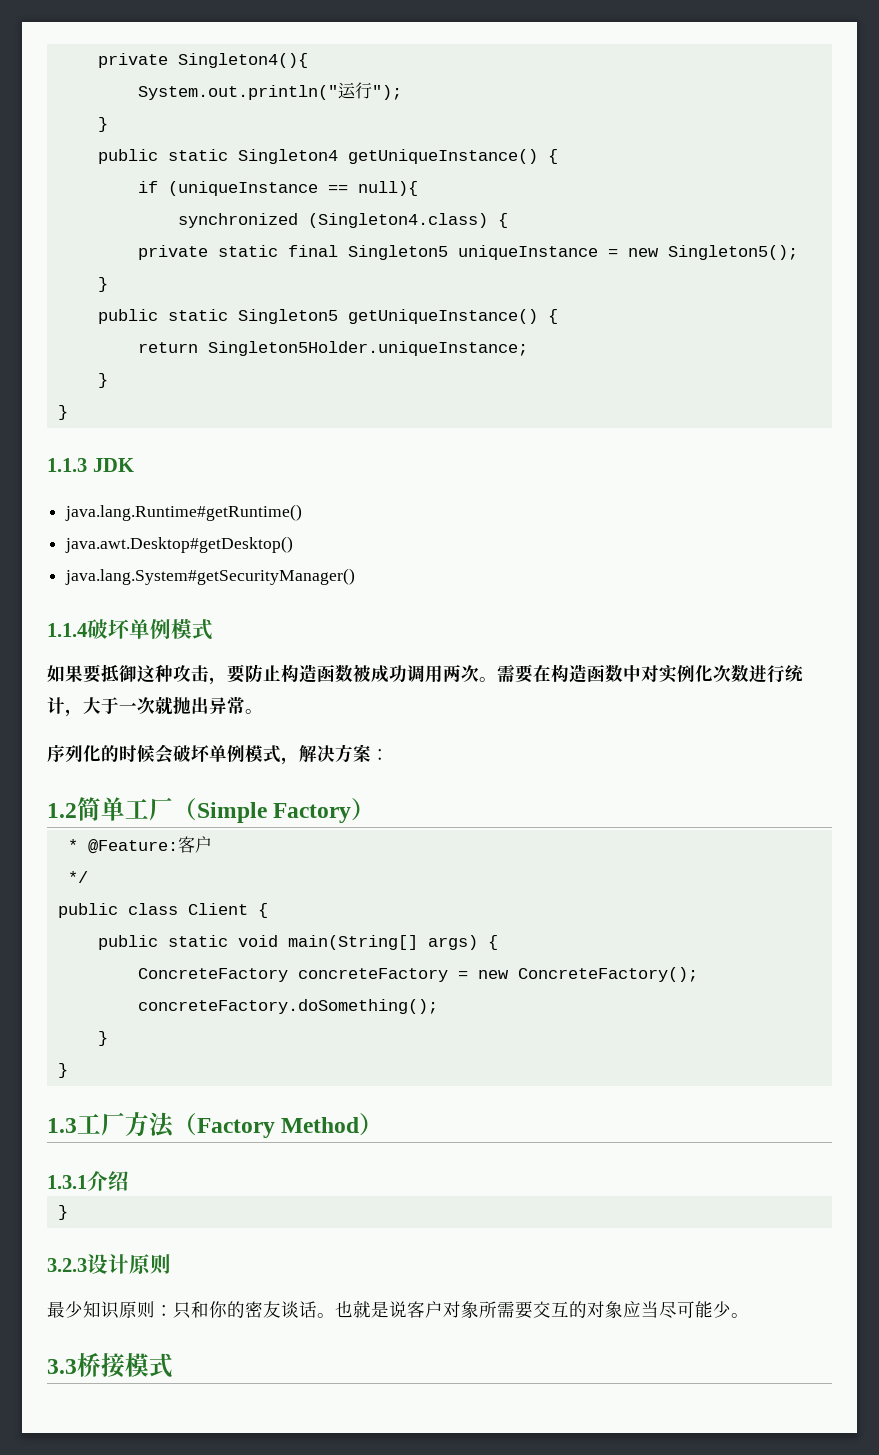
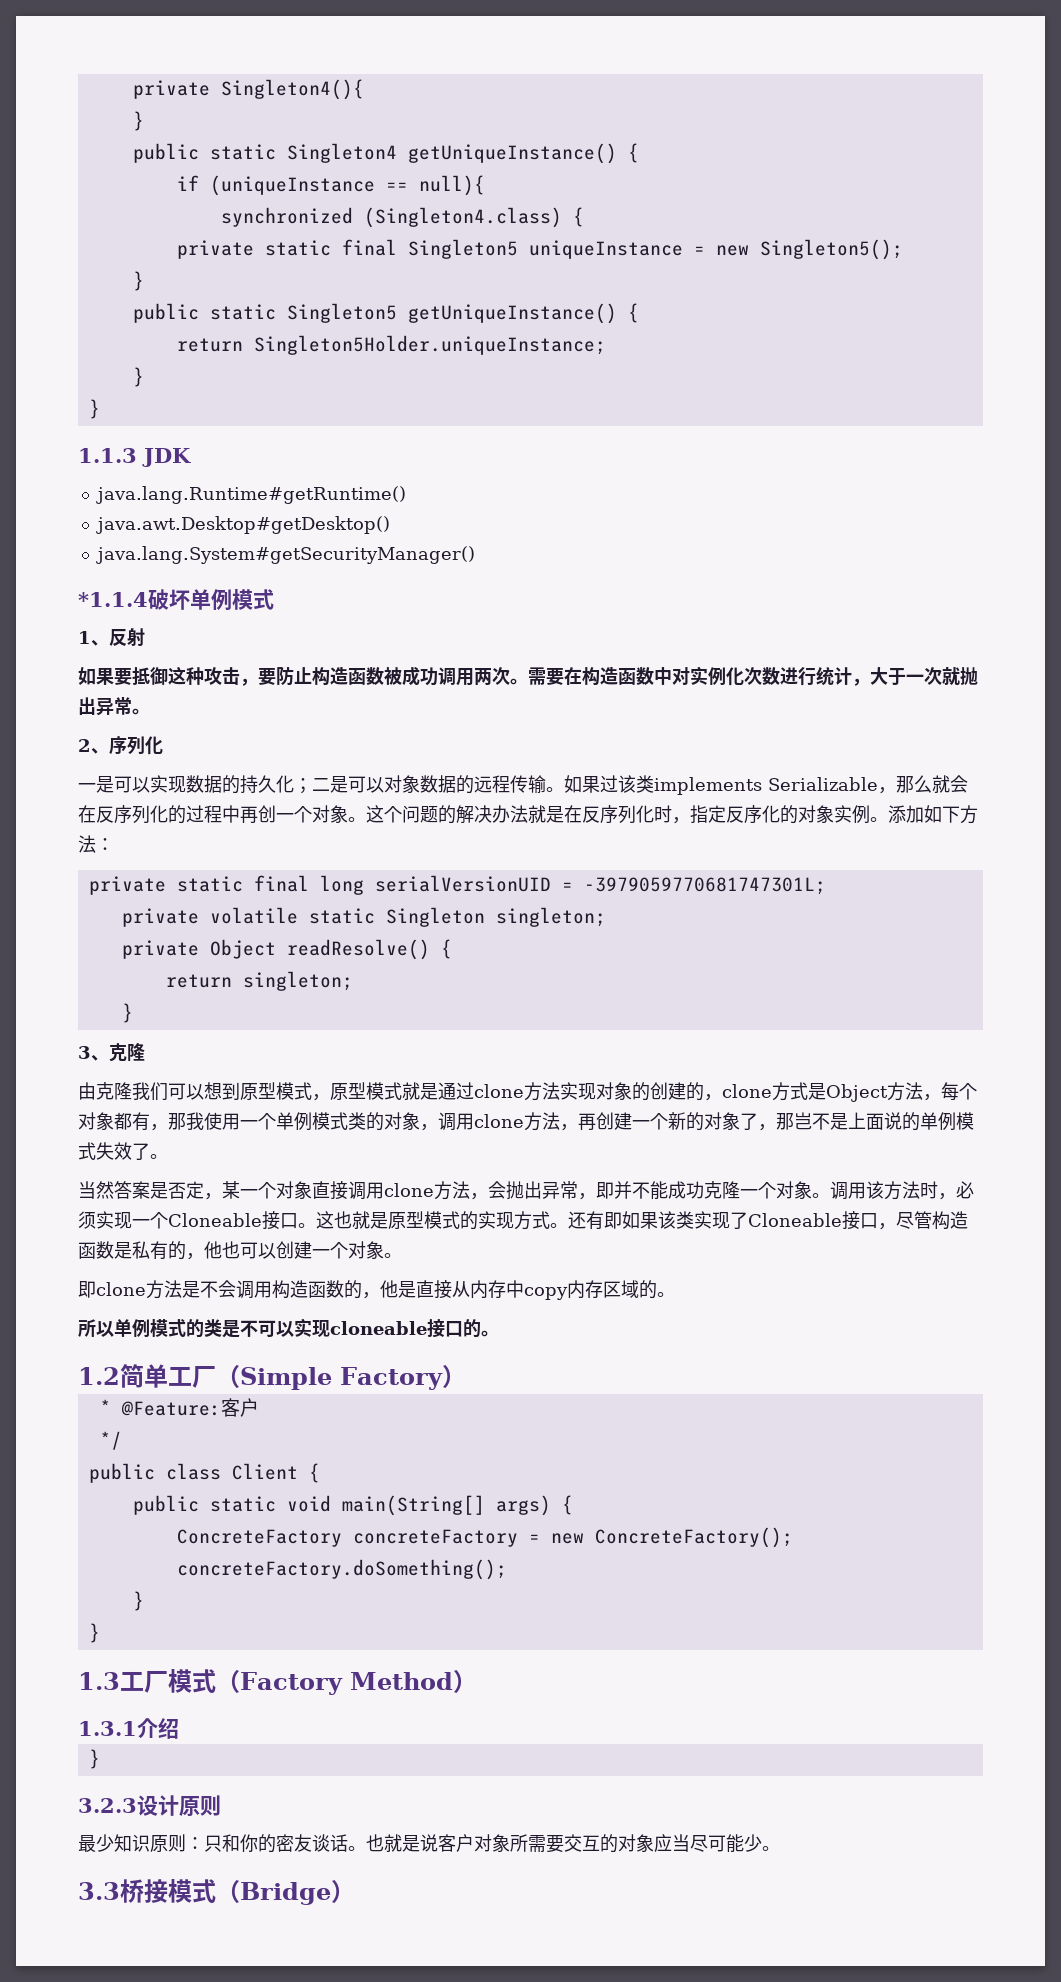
[137,82,402,100] // System.out.println("运行"); -> (364, 89) none
[47,618,213,640] 1.1.4破坏单例模式 -> [78,589,274,610] [78,628,145,647] *1.1.4破坏单例模式 // 1、反射
[47,744,389,765] 序列化的时候会破坏单例模式，解决方案： -> [78,736,163,755] [78,775,968,795] [78,805,978,824] [78,835,114,853] [88,875,826,895] [121,907,606,927] [121,939,452,960] [165,971,353,991] [121,1003,133,1023] [78,1043,145,1062] [78,1082,977,1102] [78,1112,974,1131] [78,1142,168,1160] [78,1181,974,1200] [78,1211,968,1230] [78,1241,402,1260] [78,1280,675,1300] [78,1318,499,1338] 2、序列化 // 一是可以实现数据的持久化；二是可以对象数据的远程传输。如果过该类implements Serializable，那么就会在反序列化的过程中再创一个对象。这个问题的解决办法就是在反序列化时，指定反序化的对象实例。添加如下方法： // private static final long serialVersionUID = -3979059770681747301L; // private volatile static Singleton singleton; // private Object readResolve() { // return singleton; // } // 3、克隆 // 由克隆我们可以想到原型模式，原型模式就是通过clone方法实现对象的创建的，clone方式是Object方法，每个对象都有，那我使用一个单例模式类的对象，调用clone方法，再创建一个新的对象了，那岂不是上面说的单例模式失效了。 // 当然答案是否定，某一个对象直接调用clone方法，会抛出异常，即并不能成功克隆一个对象。调用该方法时，必须实现一个Cloneable接口。这也就是原型模式的实现方式。还有即如果该类实现了Cloneable接口，尽管构造函数是私有的，他也可以创建一个对象。 // 即clone方法是不会调用构造函数的，他是直接从内存中copy内存区域的。 // 所以单例模式的类是不可以实现cloneable接口的。
[125,1112,175,1138] 方法 -> [168,1669,216,1693] 模式
(173, 1365) none -> [216,1879,355,1905] （Bridge）

